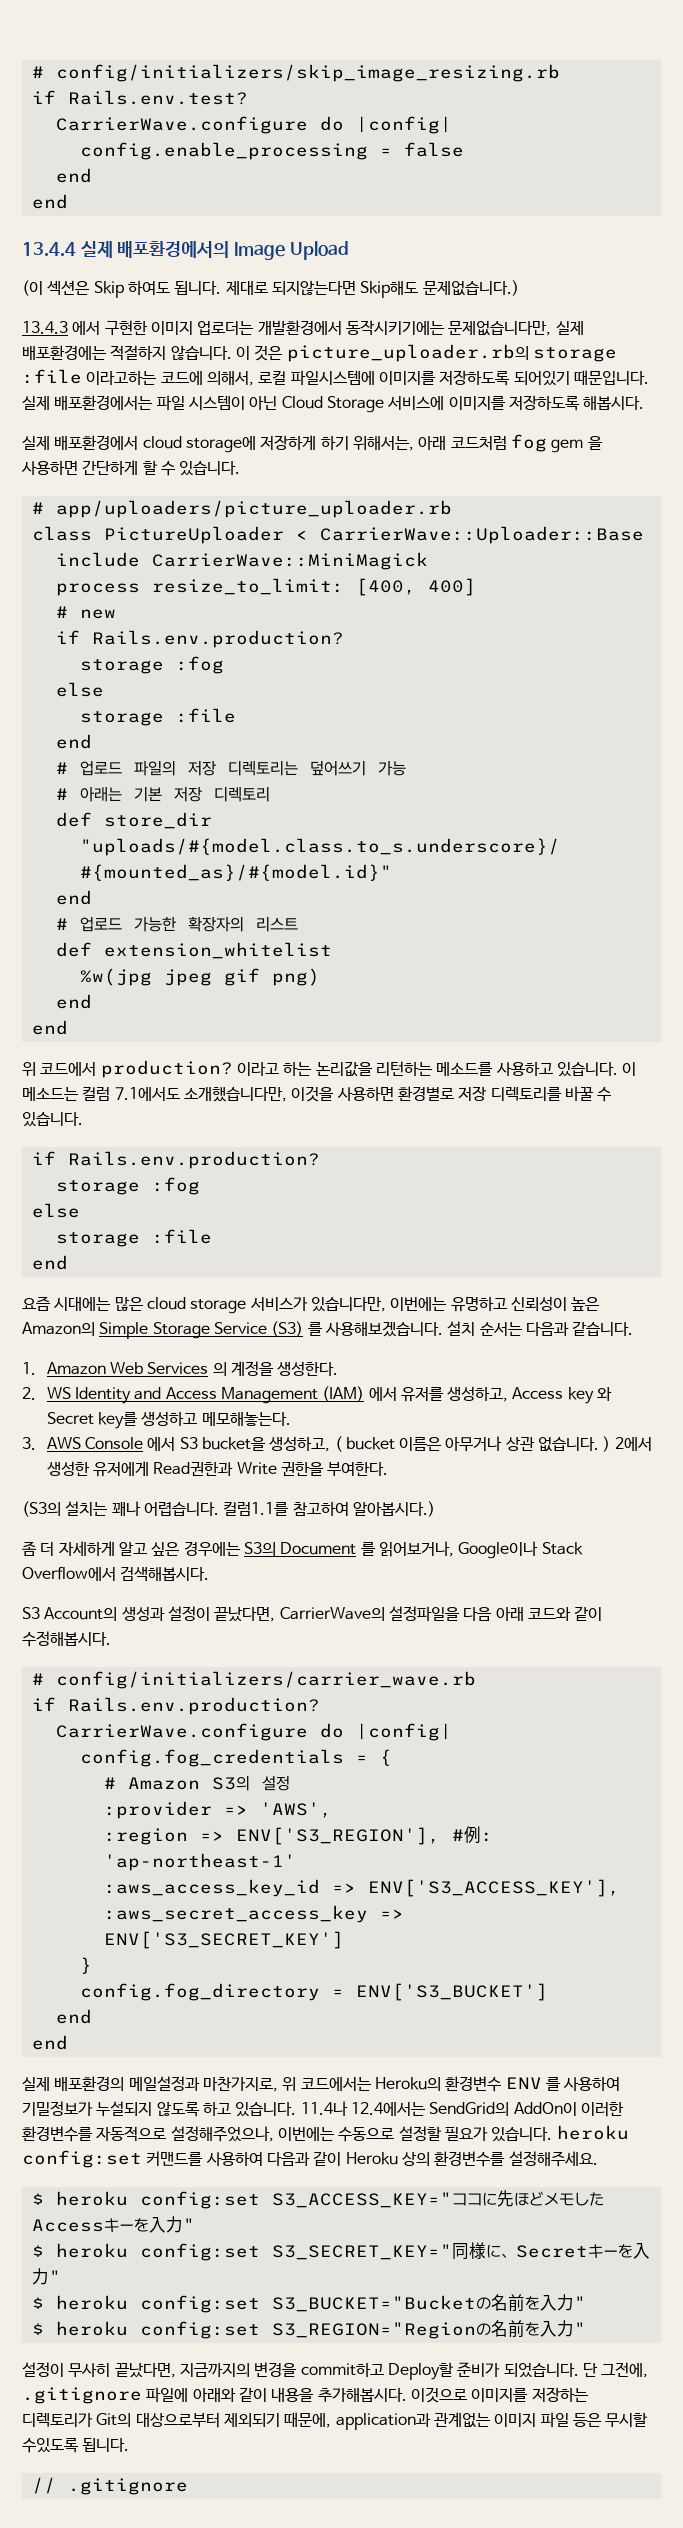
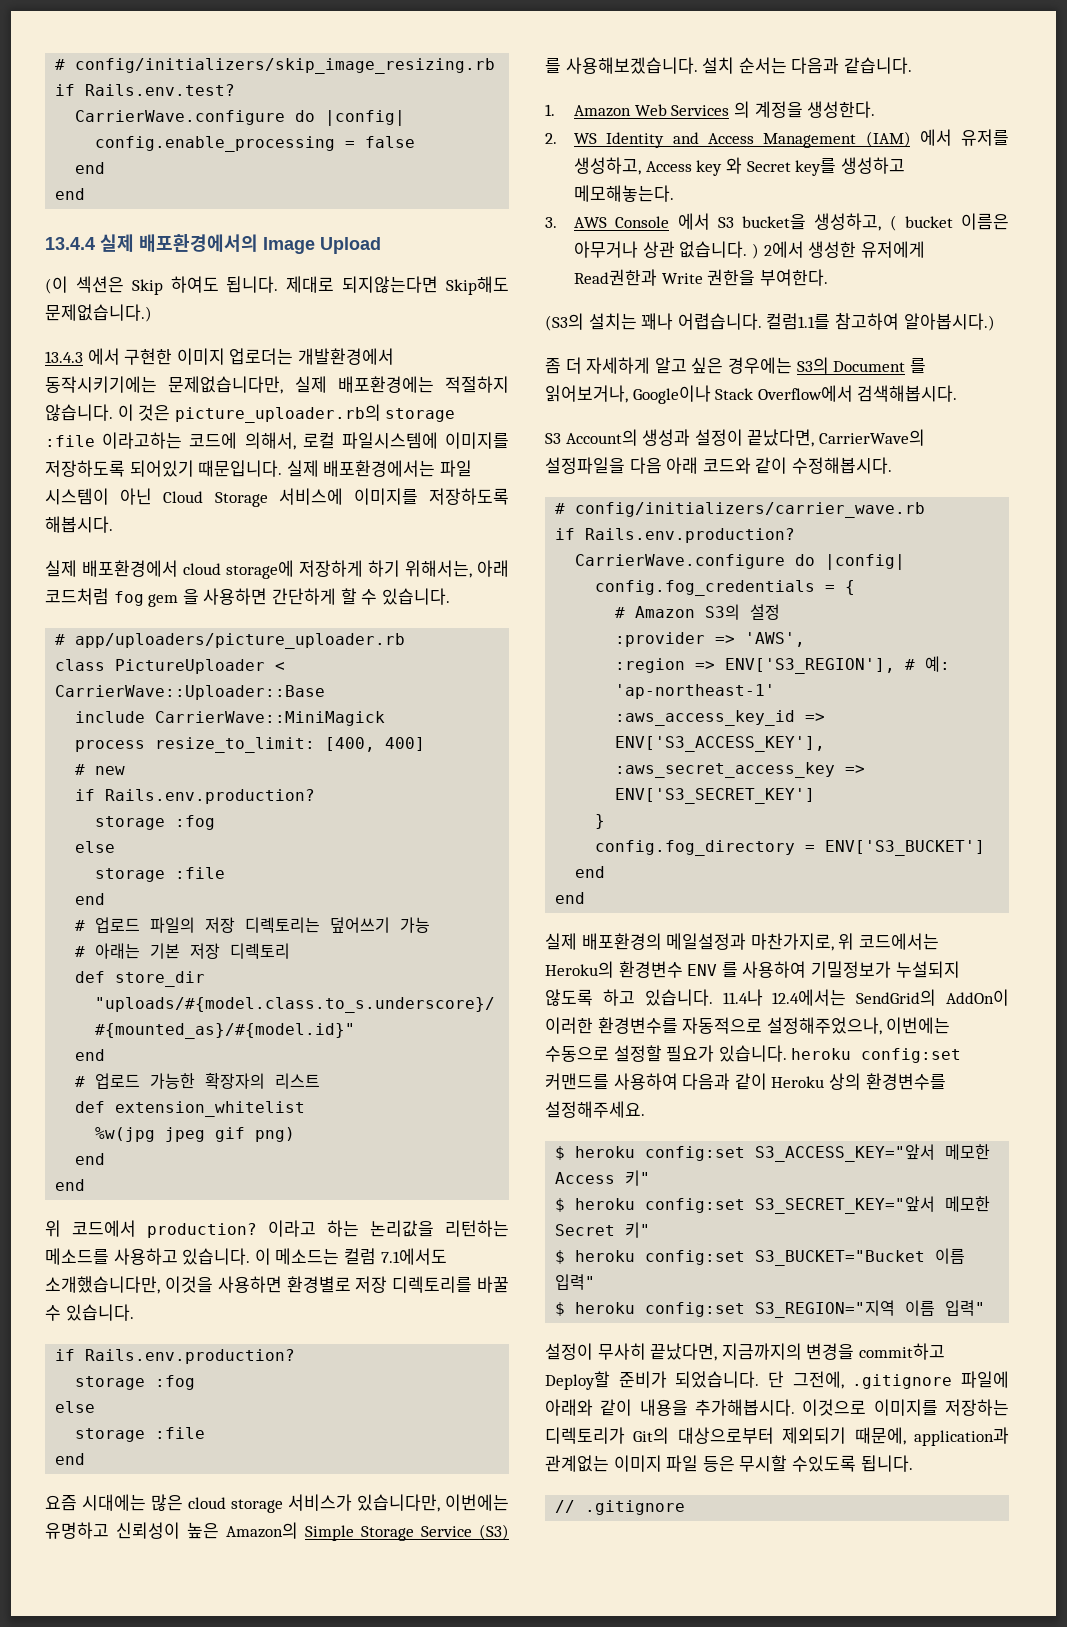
[463,1826,493,1844] 例: -> [925,656,951,672] 예:
[271,2190,604,2208] [31,2216,195,2233] [31,2242,650,2261] [31,2268,61,2285] S3_ACCESS_KEY="ココに先ほどメモしたAccessキーを入力" // $ heroku config:set S3_SECRET_KEY="同様に、Secretキーを入力" -> [755,1144,991,1162] [555,1170,651,1186] [555,1196,991,1214] [555,1222,651,1238] S3_ACCESS_KEY="앞서 메모한 Access 키" // $ heroku config:set S3_SECRET_KEY="앞서 메모한 Secret 키"
[475,2294,586,2312] [31,2320,586,2339] の名前を入力" // $ heroku config:set S3_REGION="Regionの名前を入力" -> [935,1248,966,1264] [555,1274,596,1290] [555,1300,986,1318] 이름 입력" // $ heroku config:set S3_REGION="지역 이름 입력"

